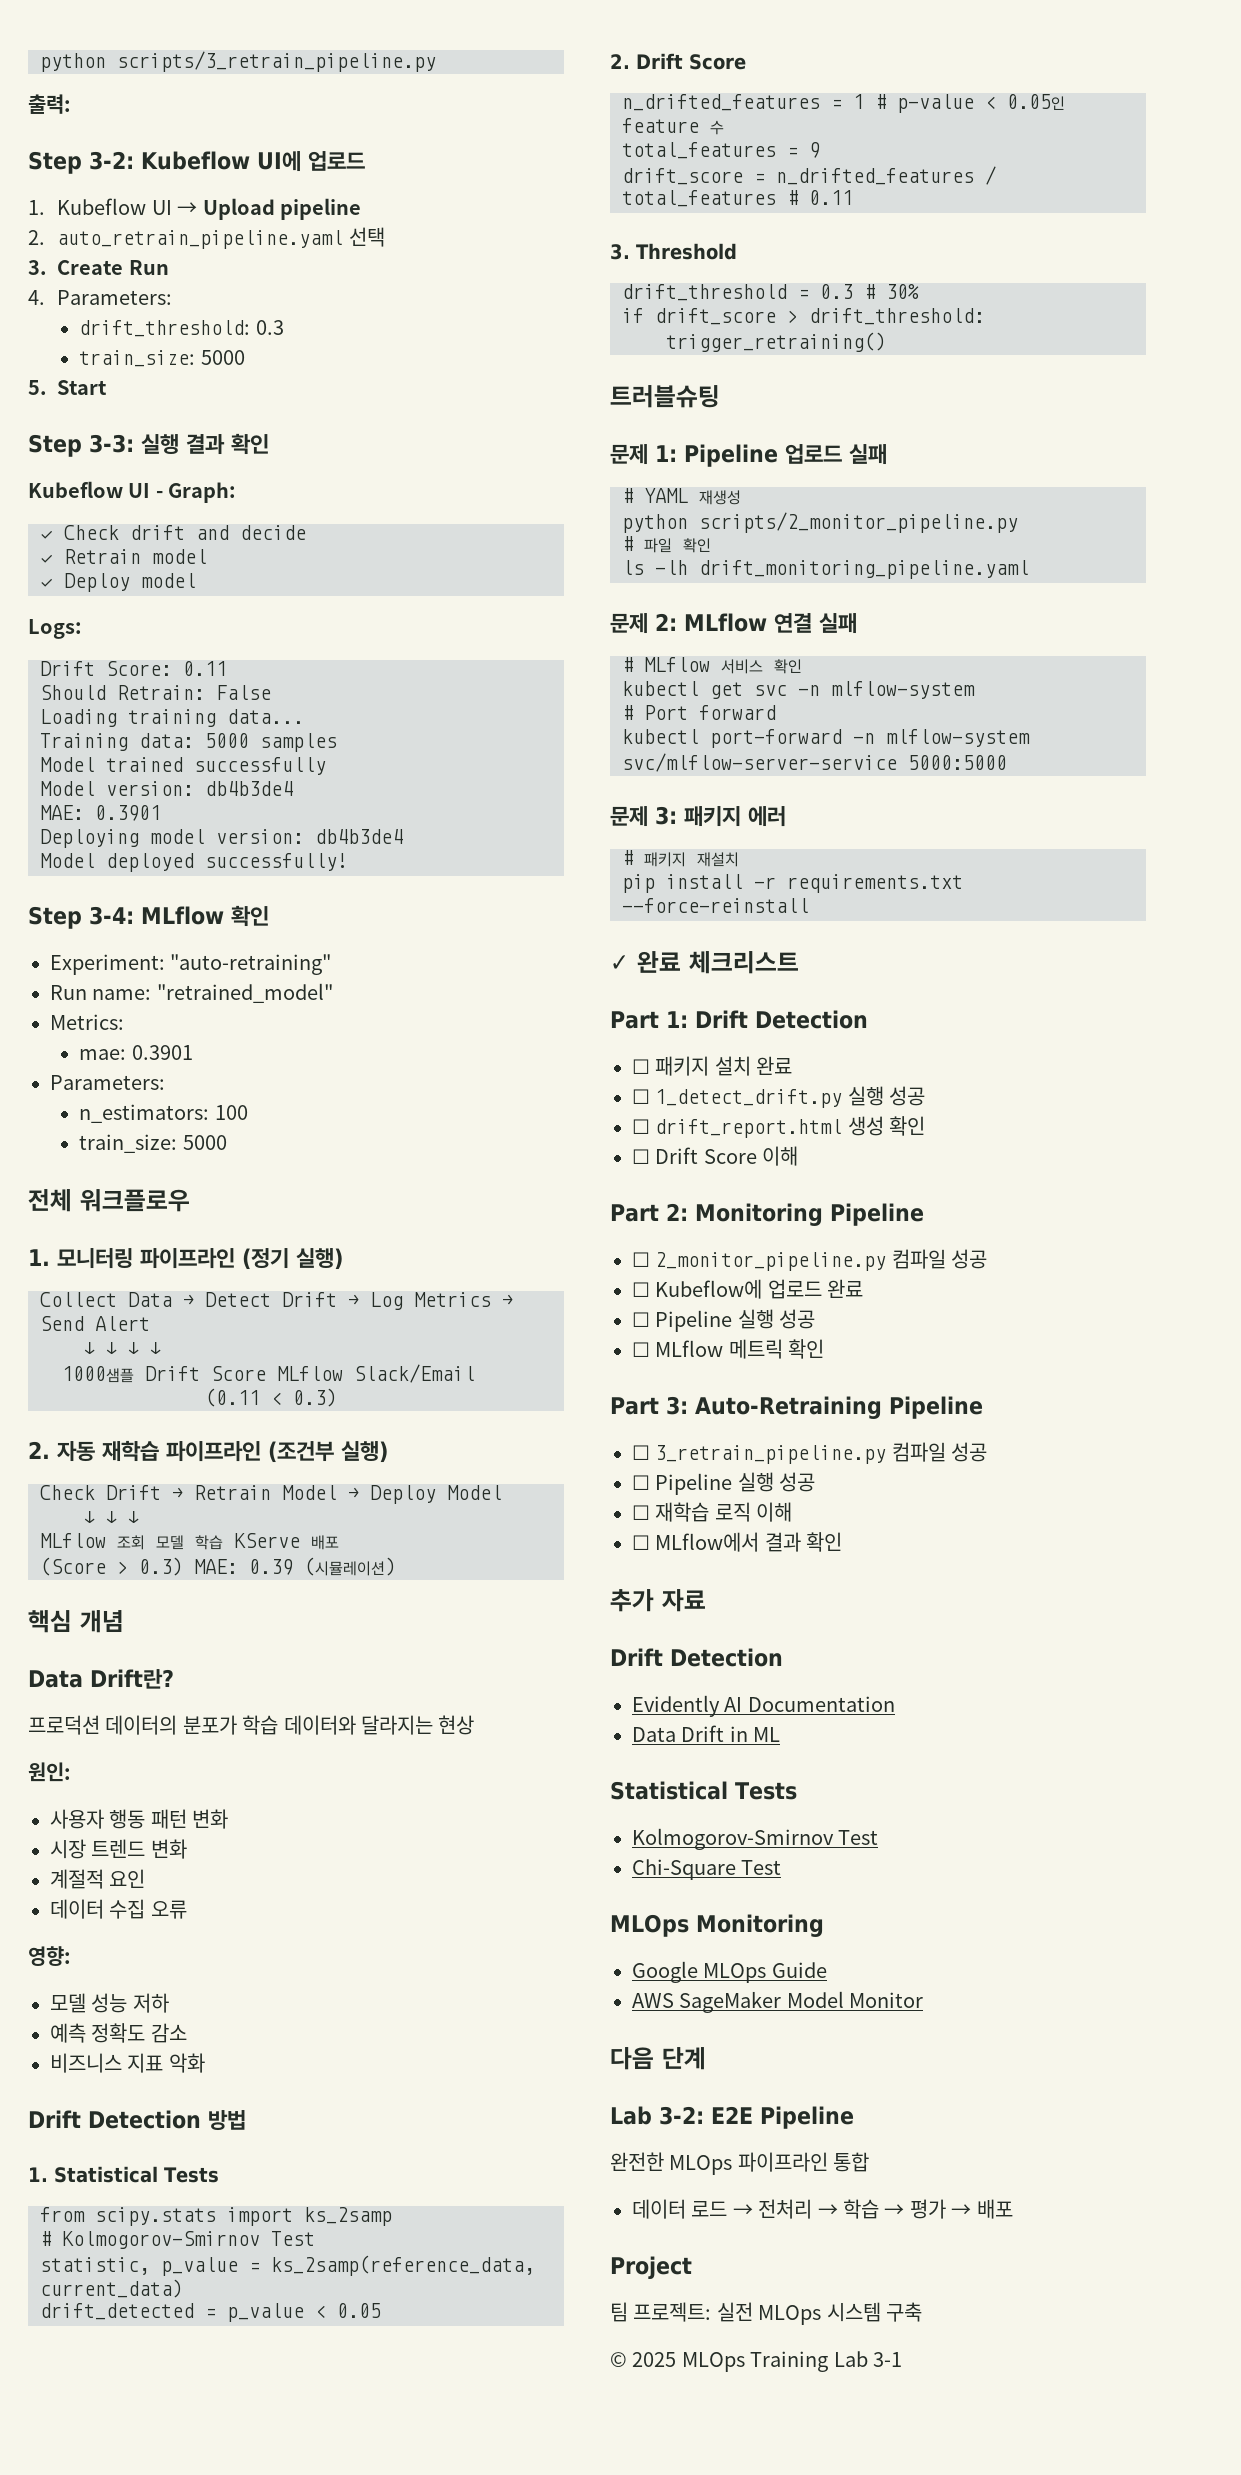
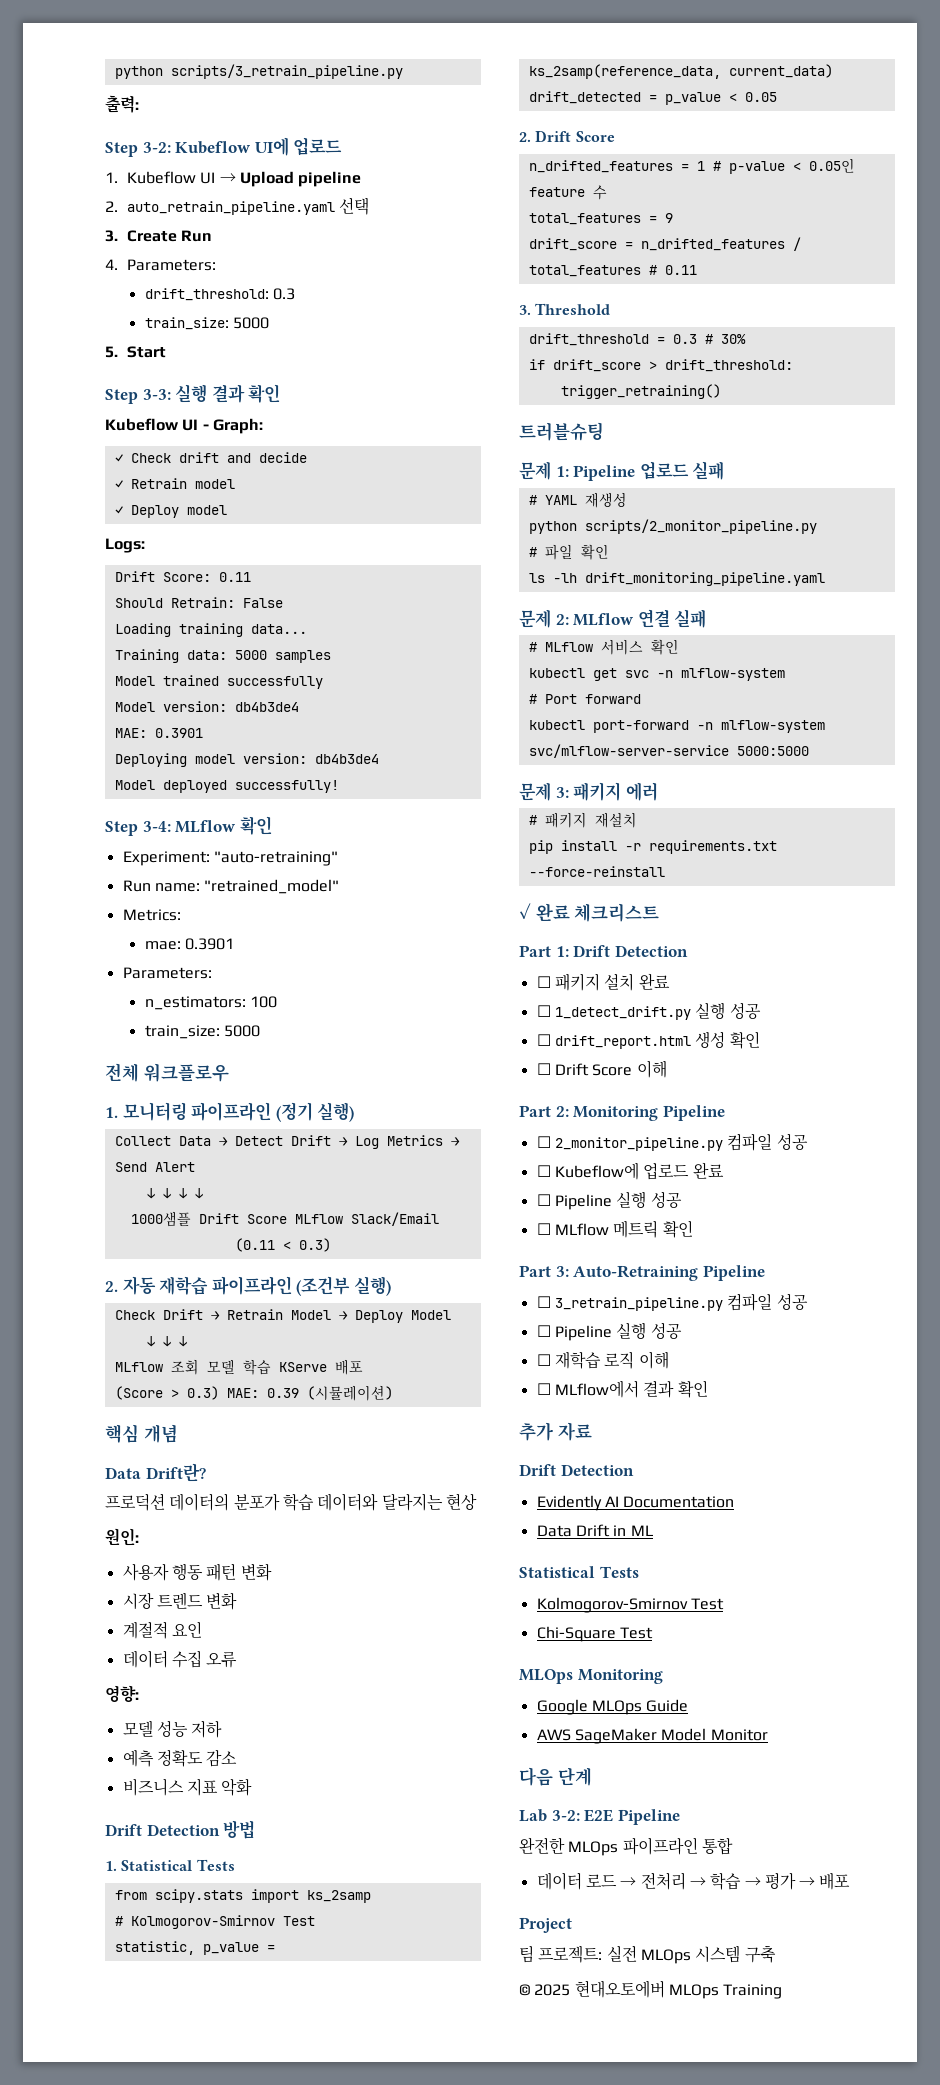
(677, 2359) none -> [574,1980,665,1998] 현대오토에버
[833,2351,902,2367] Lab 3-1 -> (783, 1991) none

